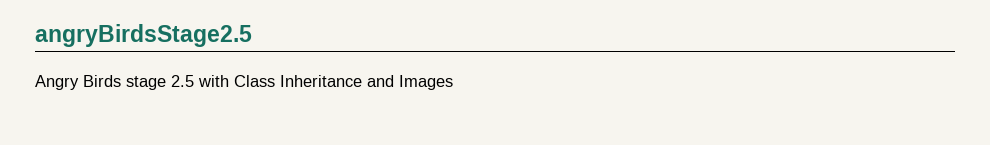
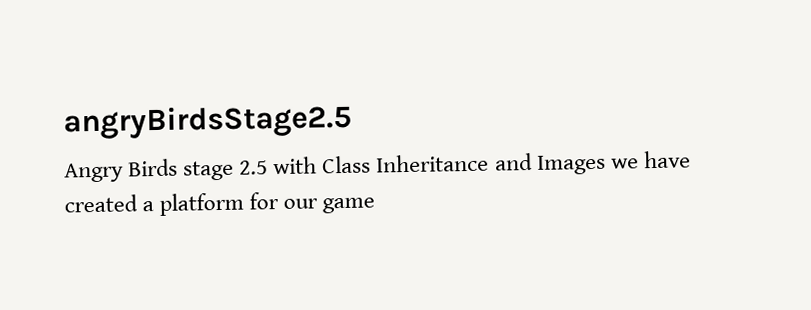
(453, 82) none -> [610,150,691,169] [64,192,376,216] we have created a platform for our game

